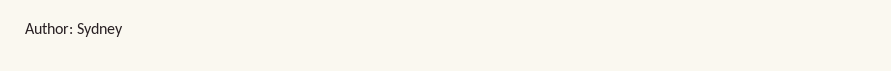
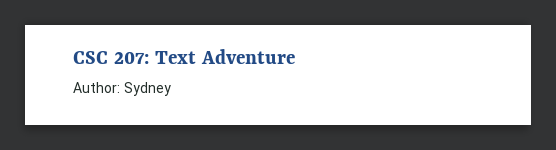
(25, 28) none -> [73,49,295,64] CSC 207: Text Adventure //

